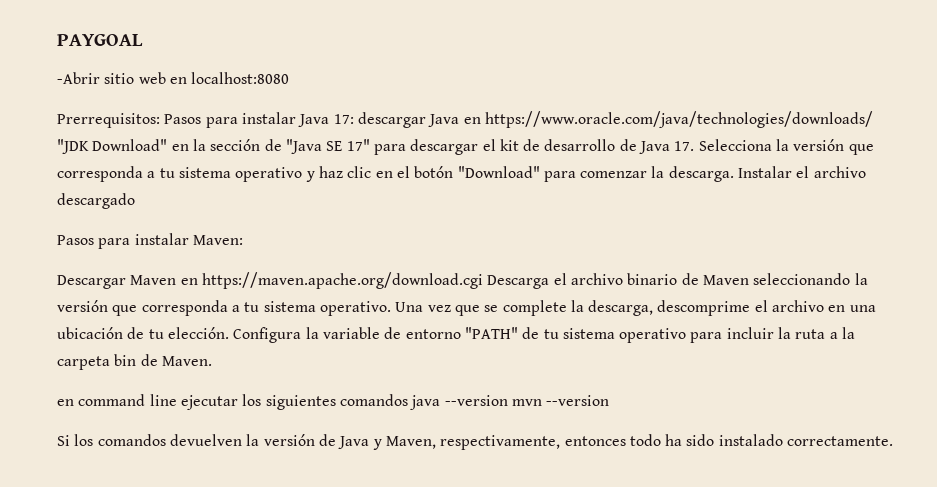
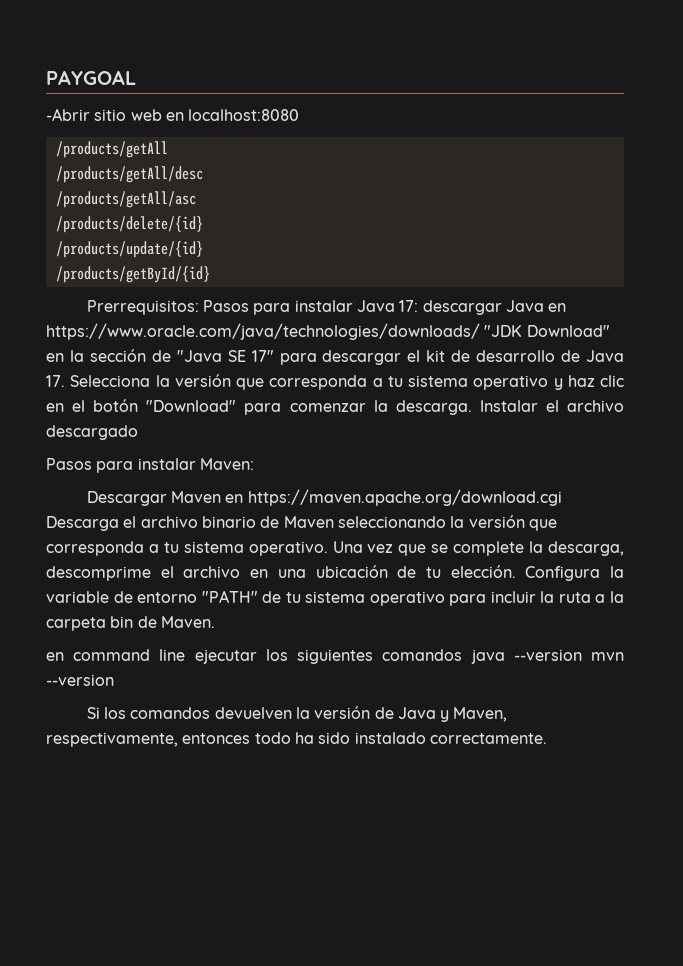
(290, 78) none -> [55,141,168,158] [55,166,203,183] [55,191,196,208] [55,216,203,233] [55,241,203,258] [55,266,210,283] // /products/getAll // /products/getAll/desc // /products/getAll/asc // /products/delete/{id} // /products/update/{id} // /products/getById/{id}

